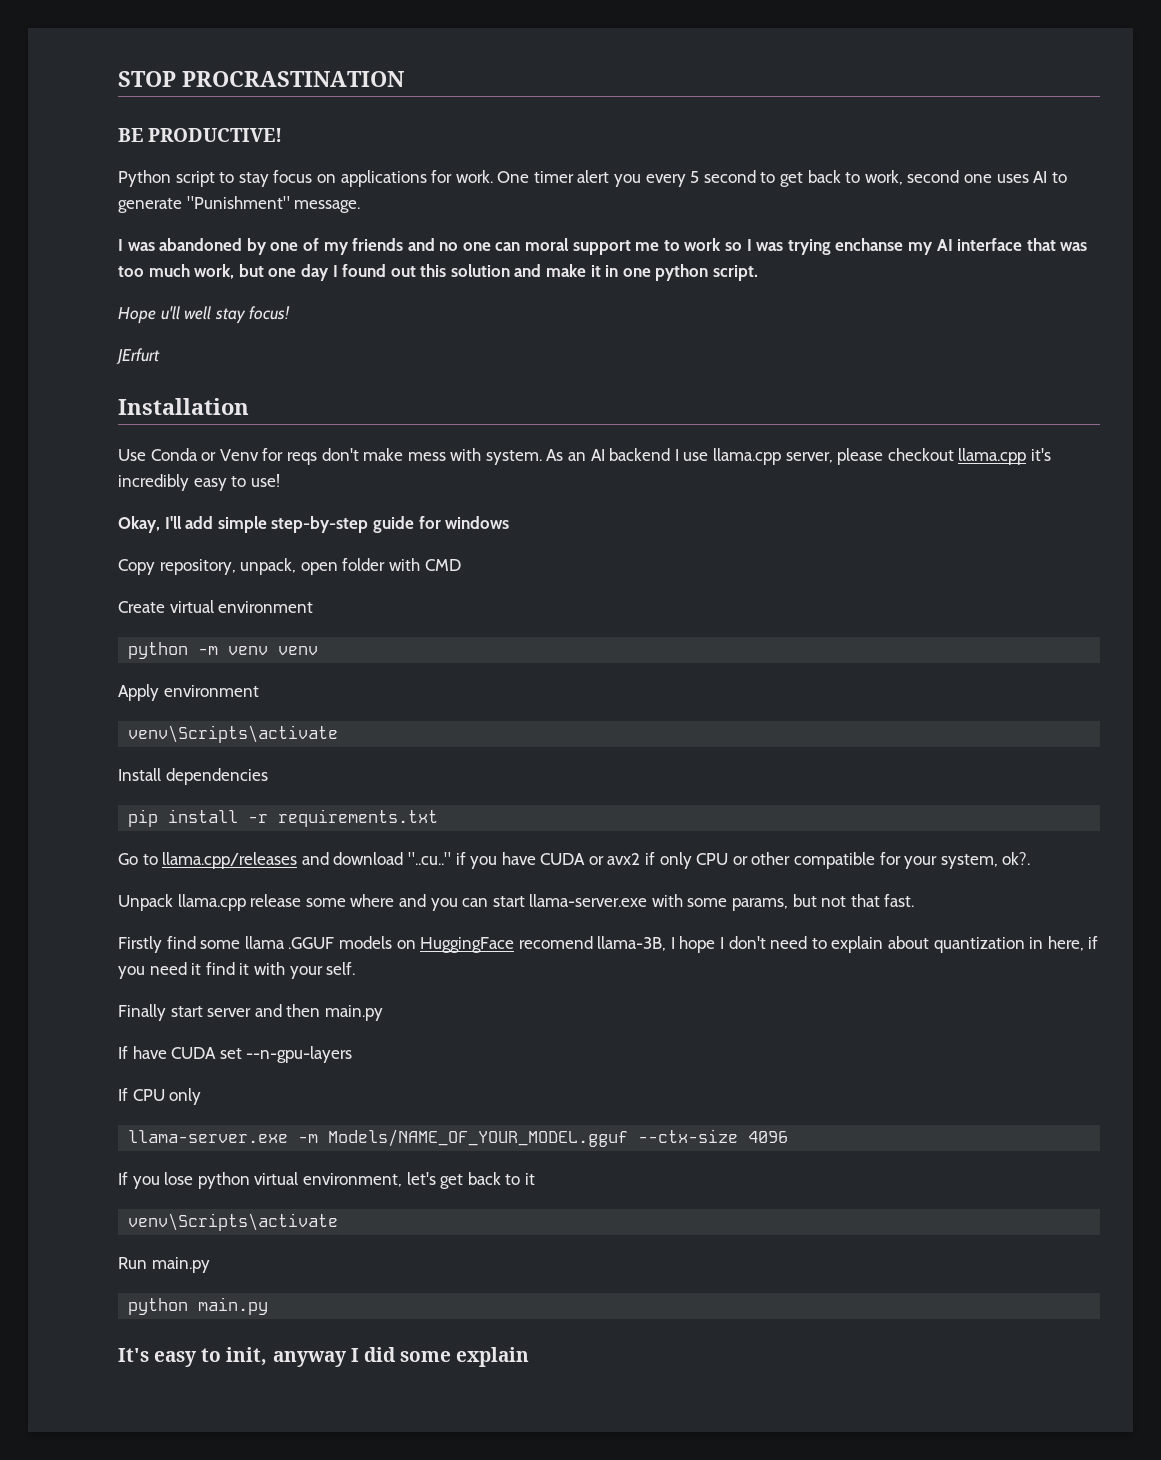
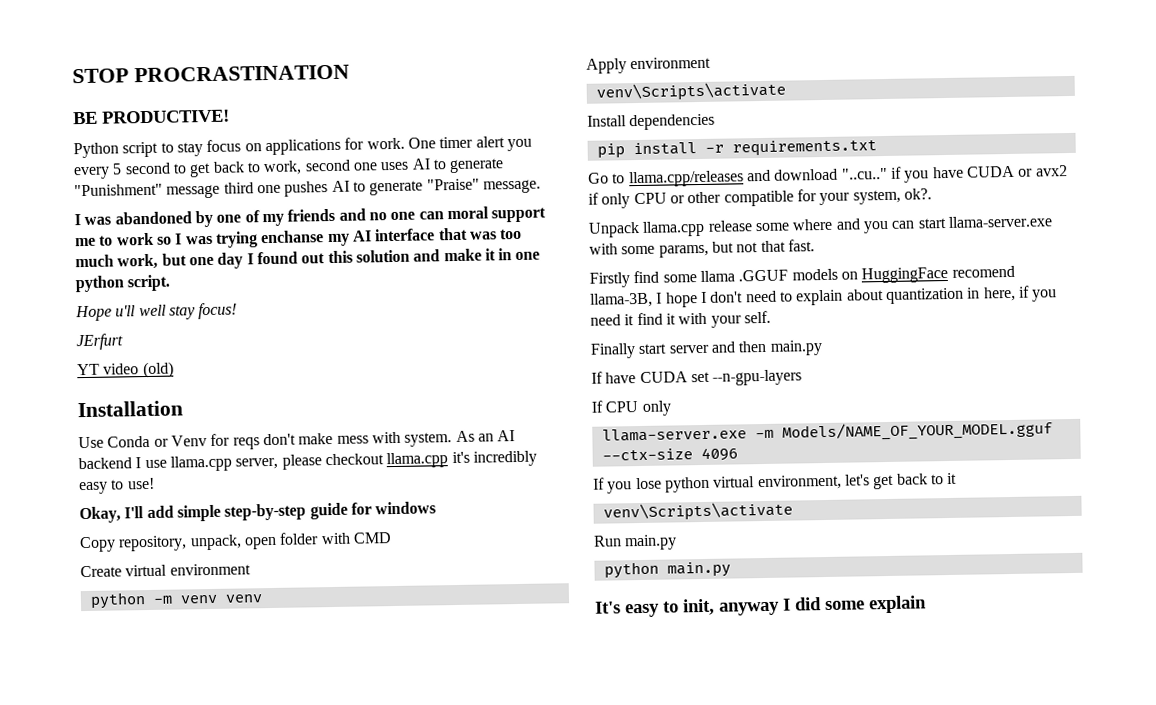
(290, 202) none -> [166,178,480,199] message third one pushes AI to generate "Praise"
(160, 356) none -> [77,361,174,379] // YT video (old)

